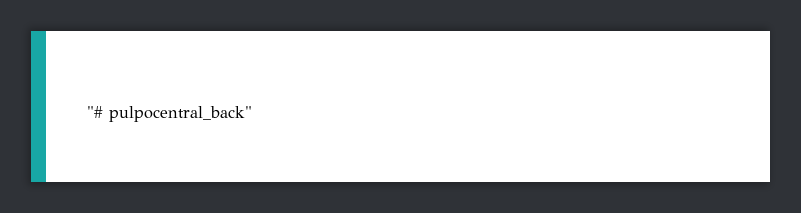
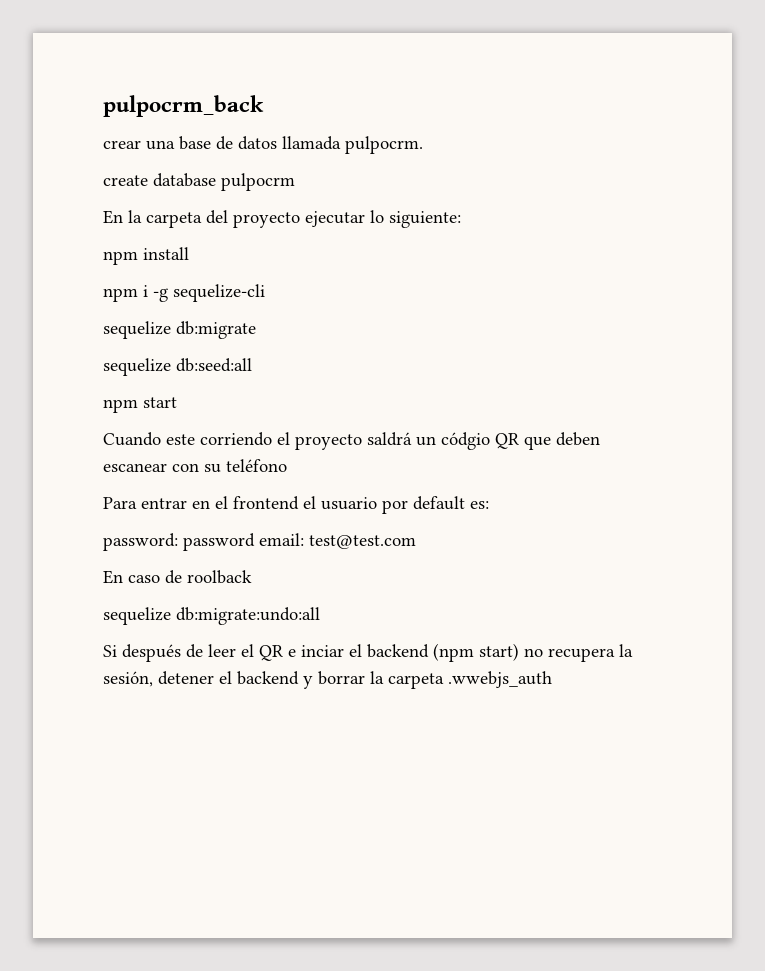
[87,106,252,122] "# pulpocentral_back" -> [103,95,264,117] [103,136,423,154] [103,173,295,191] [103,210,461,228] [103,247,189,265] [103,284,265,302] [103,321,256,339] [103,358,252,376] [103,397,177,413] [103,432,600,450] [103,459,287,473] [103,496,489,514] [103,533,416,551] [103,570,252,584] [103,607,320,625] [103,643,633,662] [103,671,552,689] pulpocrm_back // crear una base de datos llamada pulpocrm. // create database pulpocrm // En la carpeta del proyecto ejecutar lo siguiente: // npm install // npm i -g sequelize-cli // sequelize db:migrate // sequelize db:seed:all // npm start // Cuando este corriendo el proyecto saldrá un códgio QR que deben escanear con su teléfono // Para entrar en el frontend el usuario por default es: // password: password email: test@test.com // En caso de roolback // sequelize db:migrate:undo:all // Si después de leer el QR e inciar el backend (npm start) no recupera la sesión, detener el backend y borrar la carpeta .wwebjs_auth

